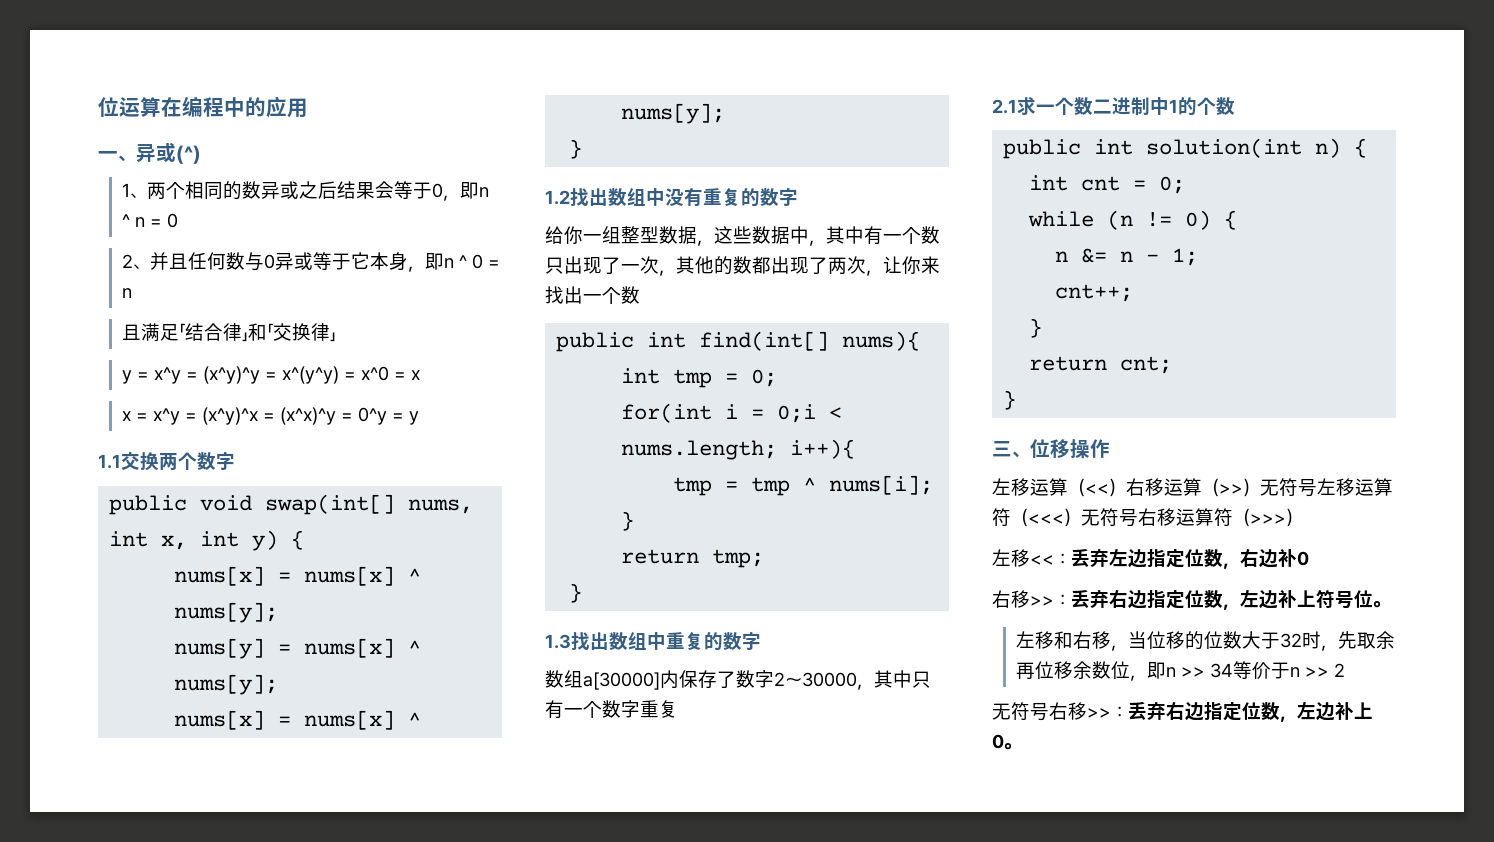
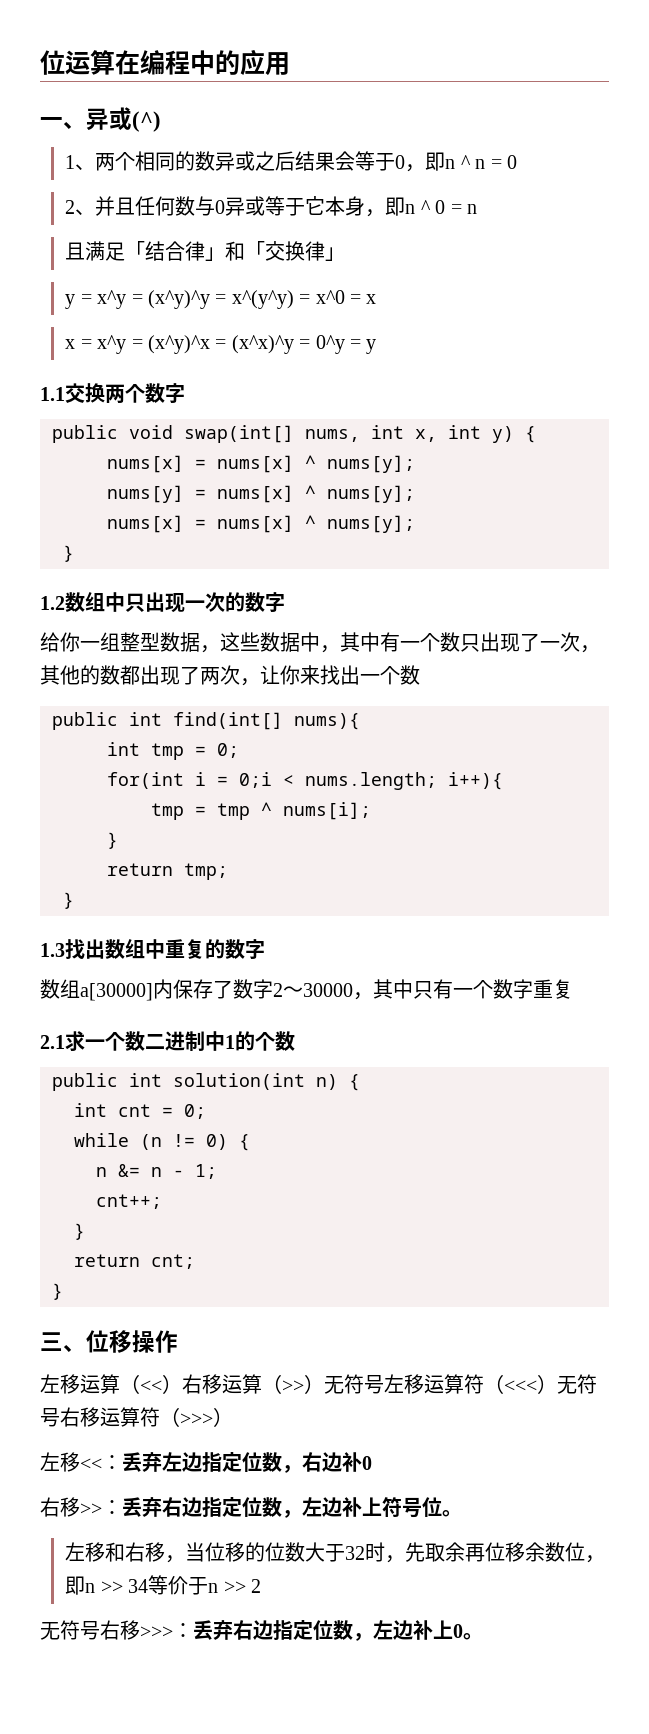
[570,188,741,207] 找出数组中没有重复 -> [65,592,225,613] 数组中只出现一次
[1087,708,1111,718] >> -> [140,1626,173,1638] >>>

